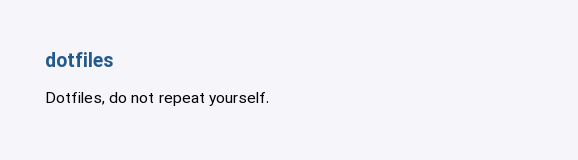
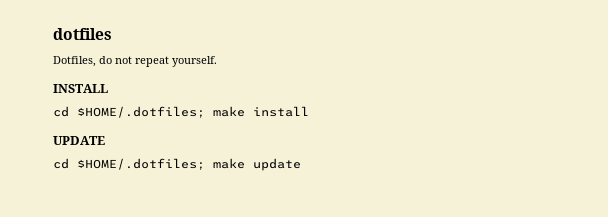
(269, 99) none -> [53,84,108,93] [53,106,309,118] [53,136,105,145] [53,158,301,171] // INSTALL // cd $HOME/.dotfiles; make install // UPDATE // cd $HOME/.dotfiles; make update

